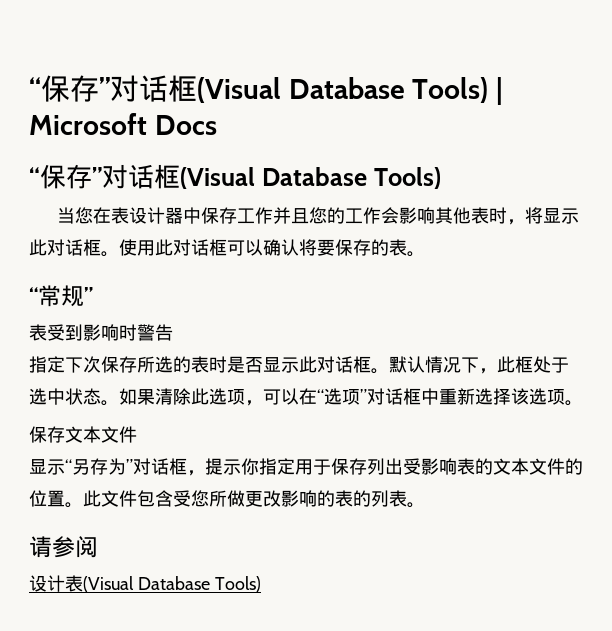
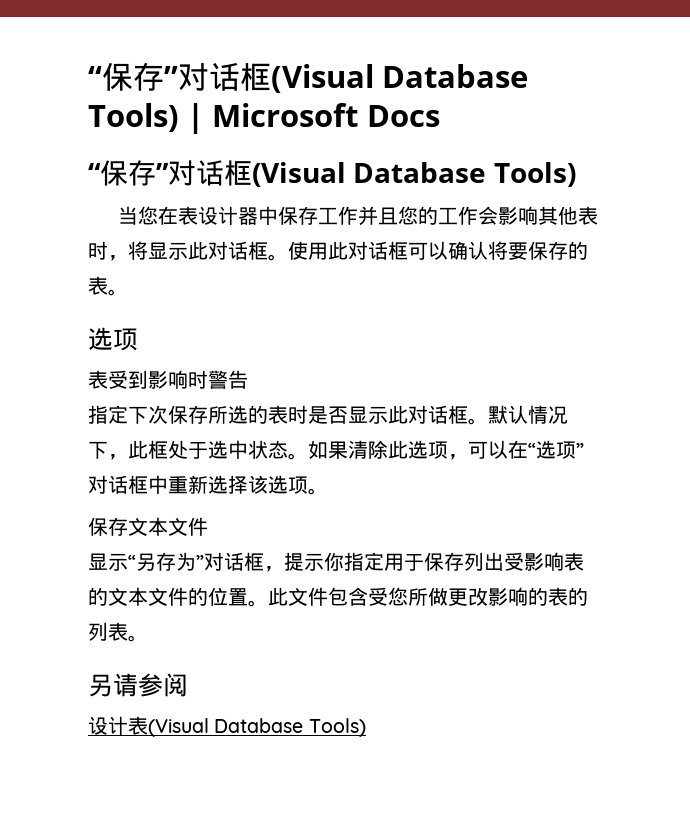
[29,285,93,307] “常规” -> [88,327,138,351] 选项
(425, 505) none -> [88,674,113,697] 另

